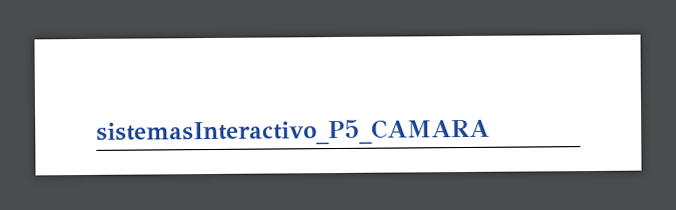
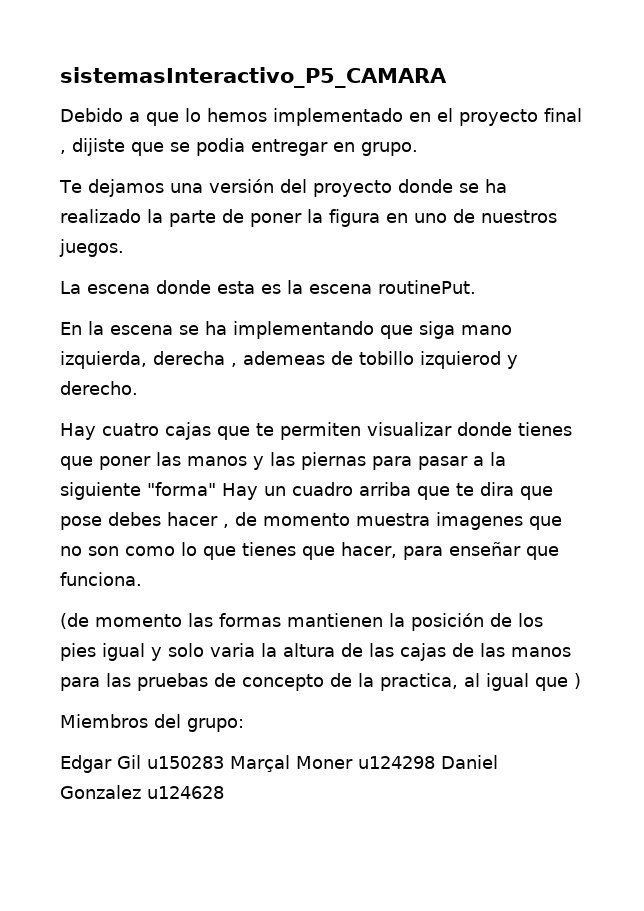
(490, 132) none -> [60,108,582,126] [60,138,418,156] [59,179,507,197] [60,209,557,227] [59,239,124,257] [60,280,476,294] [60,321,512,339] [60,351,518,369] [60,381,138,395] [60,422,572,440] [60,452,506,470] [60,482,553,500] [60,512,562,530] [60,542,559,560] [60,572,142,586] [60,613,543,631] [60,643,571,661] [60,673,581,691] [60,714,244,732] [60,755,498,773] [60,785,224,799] // Debido a que lo hemos implementado en el proyecto final , dijiste que se podia entregar en grupo. // Te dejamos una versión del proyecto donde se ha realizado la parte de poner la figura en uno de nuestros juegos. // La escena donde esta es la escena routinePut. // En la escena se ha implementando que siga mano izquierda, derecha , ademeas de tobillo izquierod y derecho. // Hay cuatro cajas que te permiten visualizar donde tienes que poner las manos y las piernas para pasar a la siguiente "forma" Hay un cuadro arriba que te dira que pose debes hacer , de momento muestra imagenes que no son como lo que tienes que hacer, para enseñar que funciona. // (de momento las formas mantienen la posición de los pies igual y solo varia la altura de las cajas de las manos para las pruebas de concepto de la practica, al igual que ) // Miembros del grupo: // Edgar Gil u150283 Marçal Moner u124298 Daniel Gonzalez u124628

